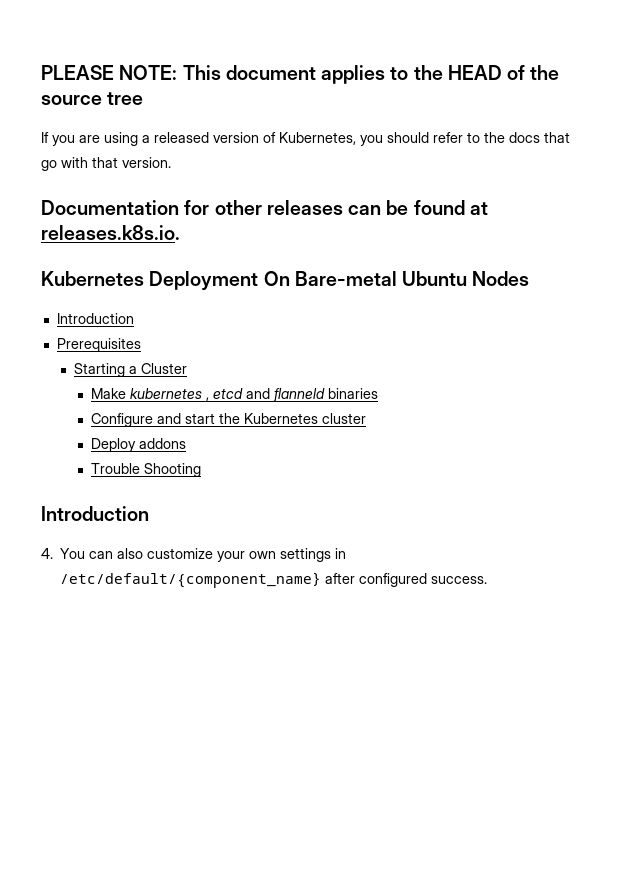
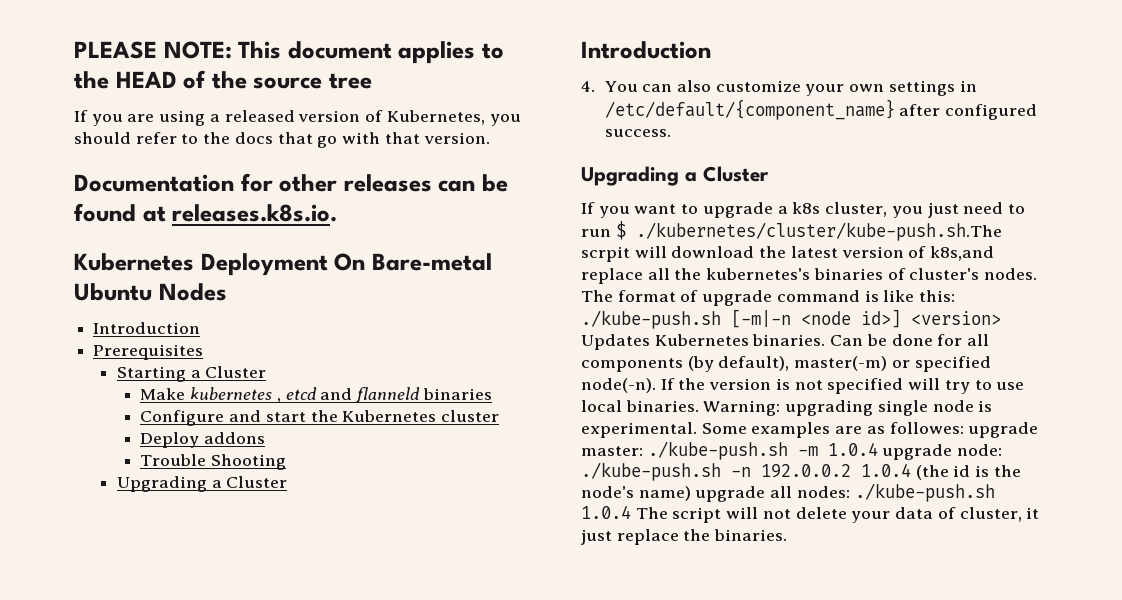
(201, 470) none -> [116,476,288,492] // Upgrading a Cluster
(488, 580) none -> [581,166,769,186] [581,202,1025,218] [581,221,1002,241] [581,246,995,262] [581,268,1038,284] [581,290,956,306] [581,309,1001,329] [581,334,990,350] [581,356,991,372] [581,378,1025,394] [581,400,993,416] [581,422,1039,438] [581,441,1003,460] [581,462,1021,481] [581,483,995,502] [581,505,1040,523] [581,529,788,545] // Upgrading a Cluster // If you want to upgrade a k8s cluster, you just need to run $ ./kubernetes/cluster/kube-push.sh.The scrpit will download the latest version of k8s,and replace all the kubernetes's binaries of cluster's nodes. The format of upgrade command is like this: ./kube-push.sh [-m|-n <node id>] <version> Updates Kubernetes binaries. Can be done for all components (by default), master(-m) or specified node(-n). If the version is not specified will try to use local binaries. Warning: upgrading single node is experimental. Some examples are as followes: upgrade master: ./kube-push.sh -m 1.0.4 upgrade node: ./kube-push.sh -n 192.0.0.2 1.0.4 (the id is the node's name) upgrade all nodes: ./kube-push.sh 1.0.4 The script will not delete your data of cluster, it just replace the binaries.

